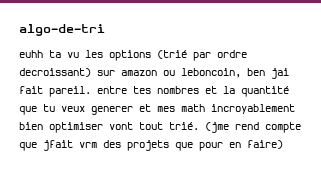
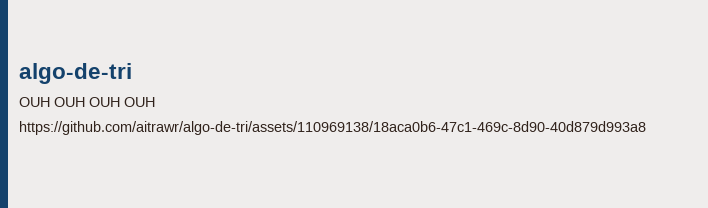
[19,50,247,61] [19,68,289,79] [19,86,289,97] [19,104,295,115] [19,122,301,133] [19,140,283,151] euhh ta vu les options (trié par ordre decroissant) sur amazon ou leboncoin, ben jai fait pareil. entre tes nombres et la quantité que tu veux generer et mes math incroyablement bien optimiser vont tout trié. (jme rend compte que jfait vrm des projets que pour en faire) -> [19,97,155,107] [19,121,646,135] OUH OUH OUH OUH // https://github.com/aitrawr/algo-de-tri/assets/110969138/18aca0b6-47c1-469c-8d90-40d879d993a8

